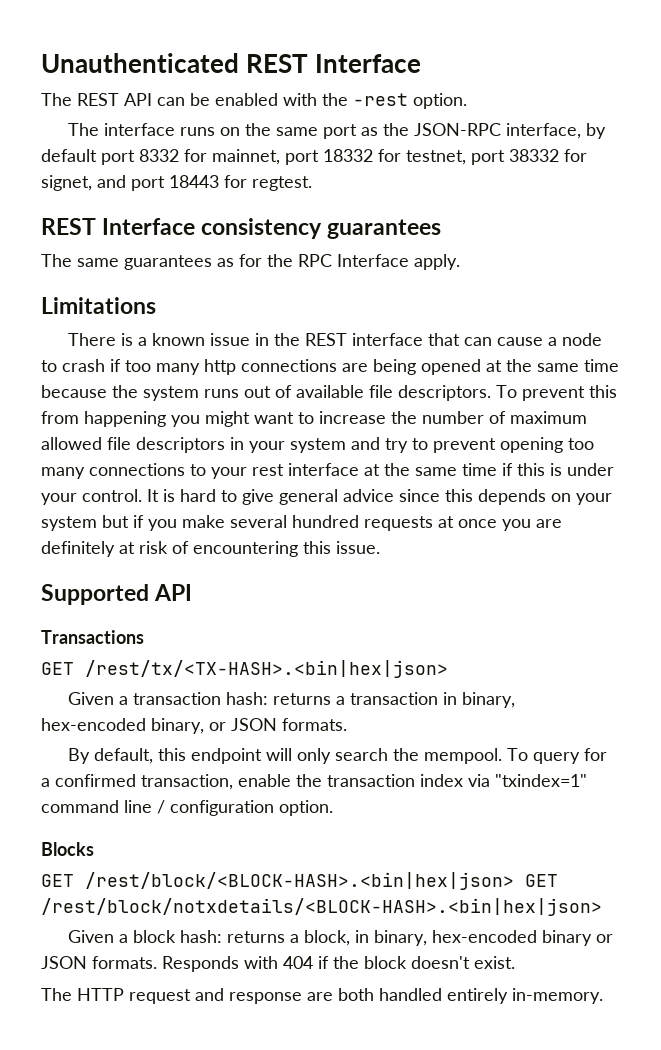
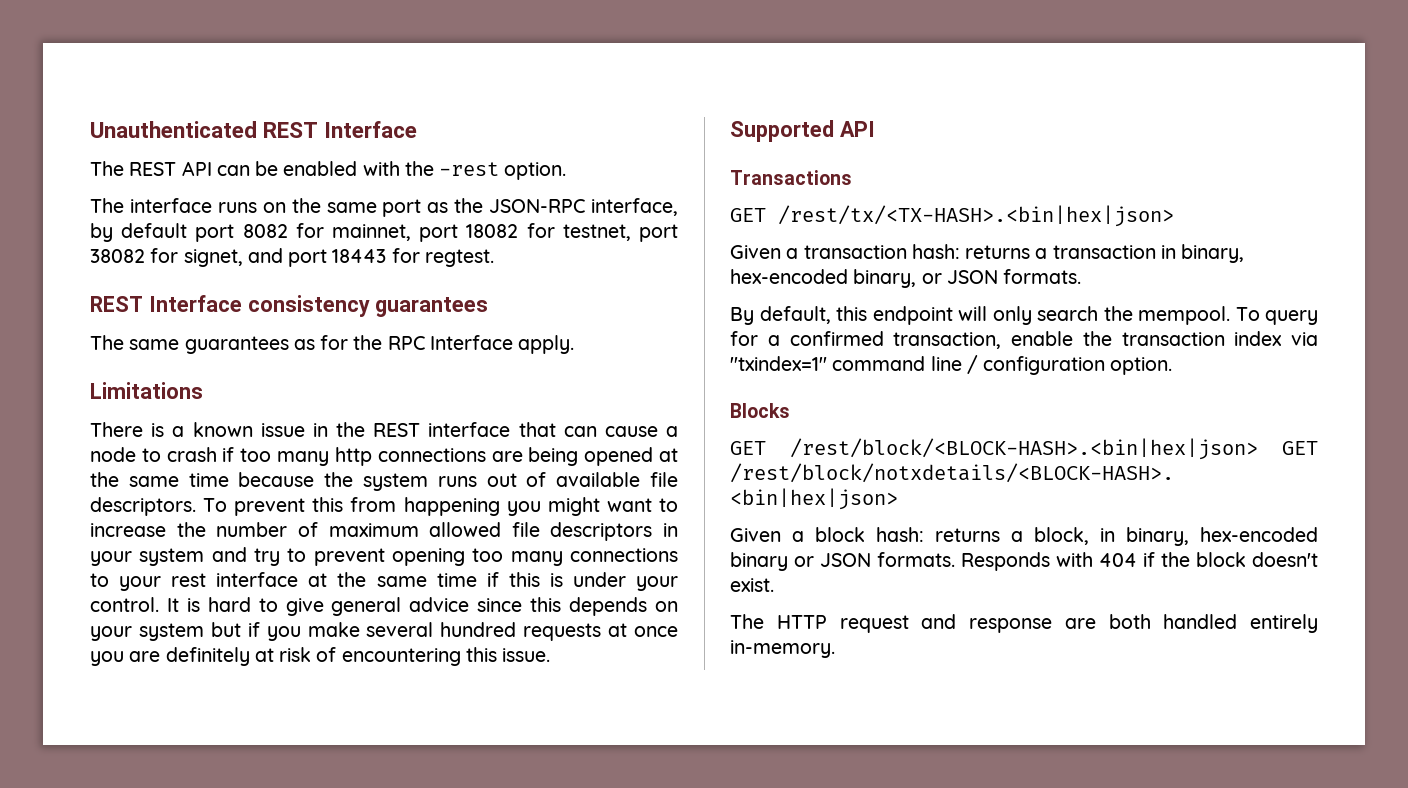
[139,149,179,162] 8332 -> [242,224,288,238] 8082
[323,149,373,162] 18332 -> [466,224,519,238] 18082
[509,149,559,162] 38332 -> [90,249,145,263] 38082

